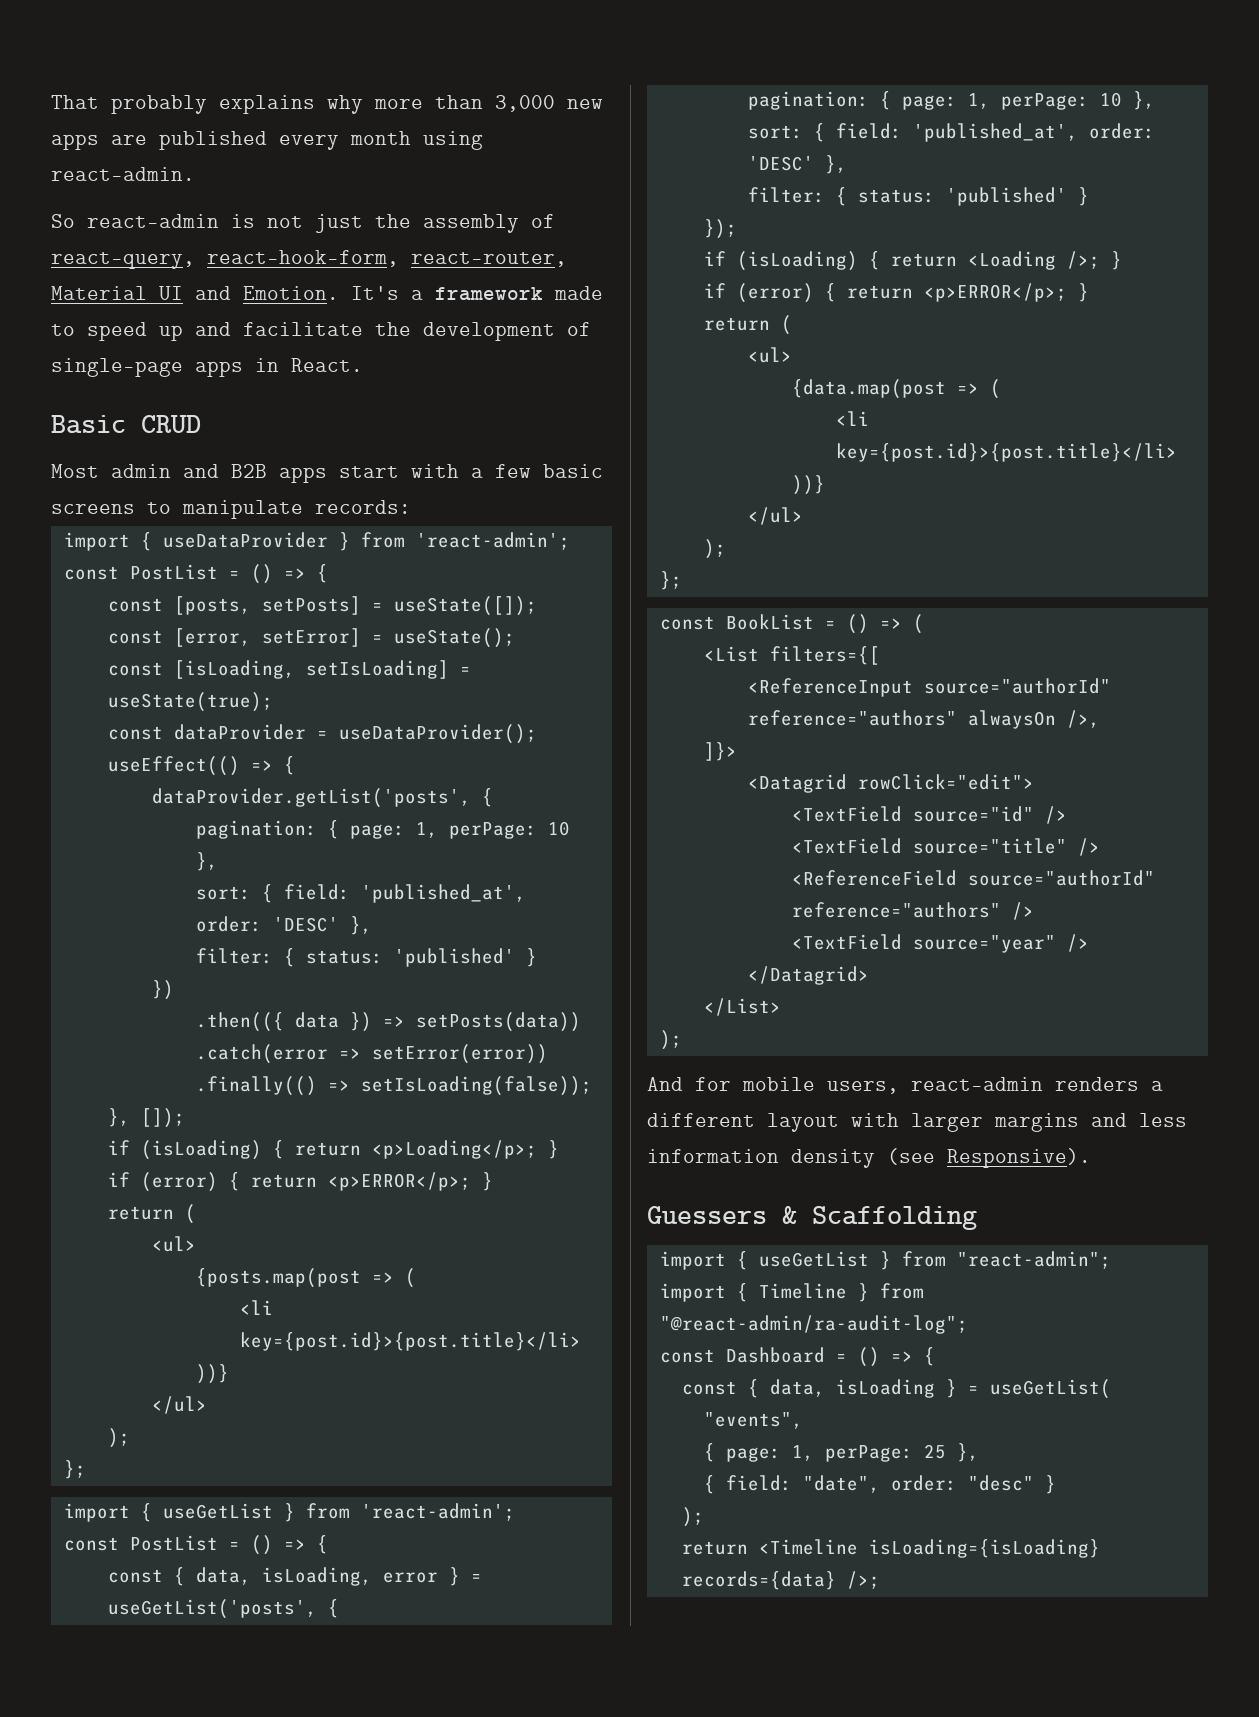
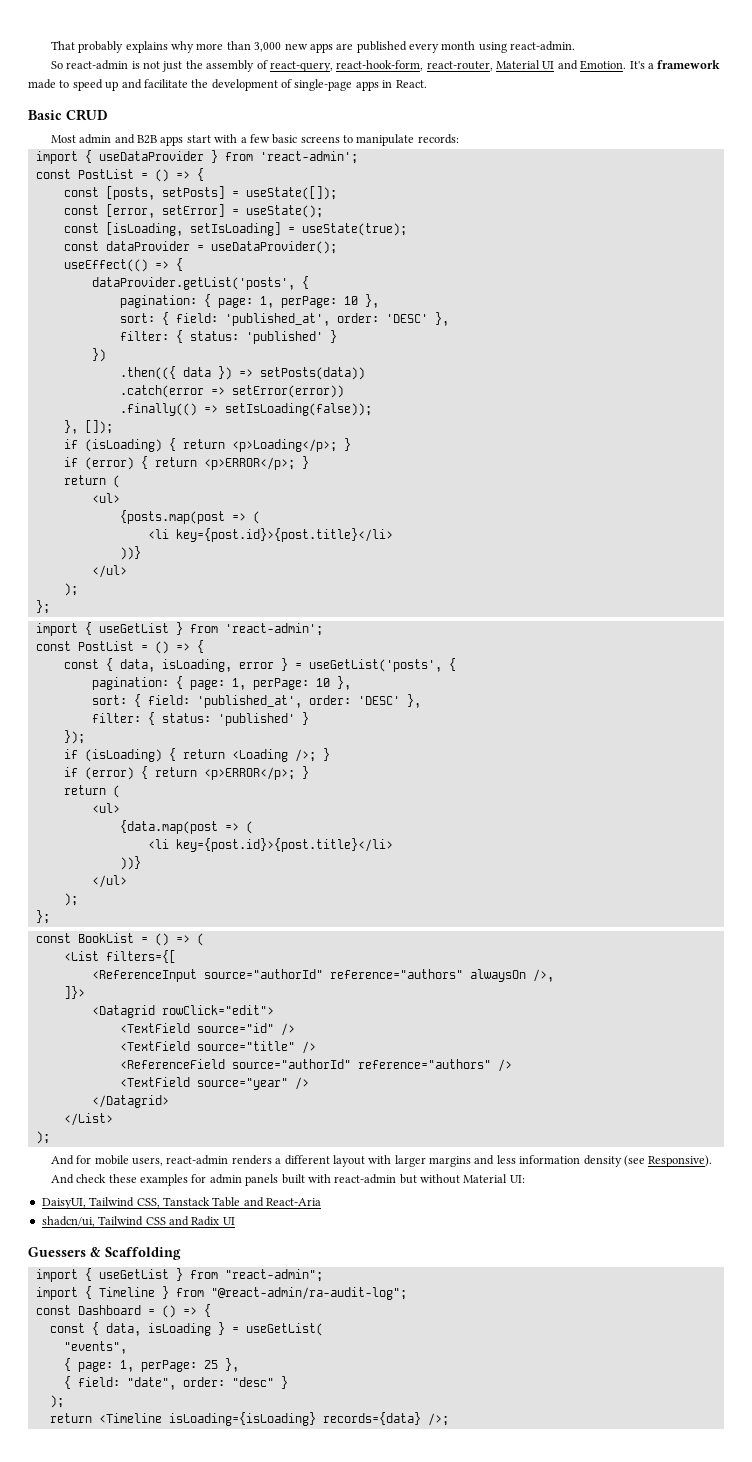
(1091, 1158) none -> [50,1174,525,1186] [41,1197,321,1209] [41,1216,235,1227] // And check these examples for admin panels built with react-admin but without Material UI: // DaisyUI, Tailwind CSS, Tanstack Table and React-Aria // shadcn/ui, Tailwind CSS and Radix UI

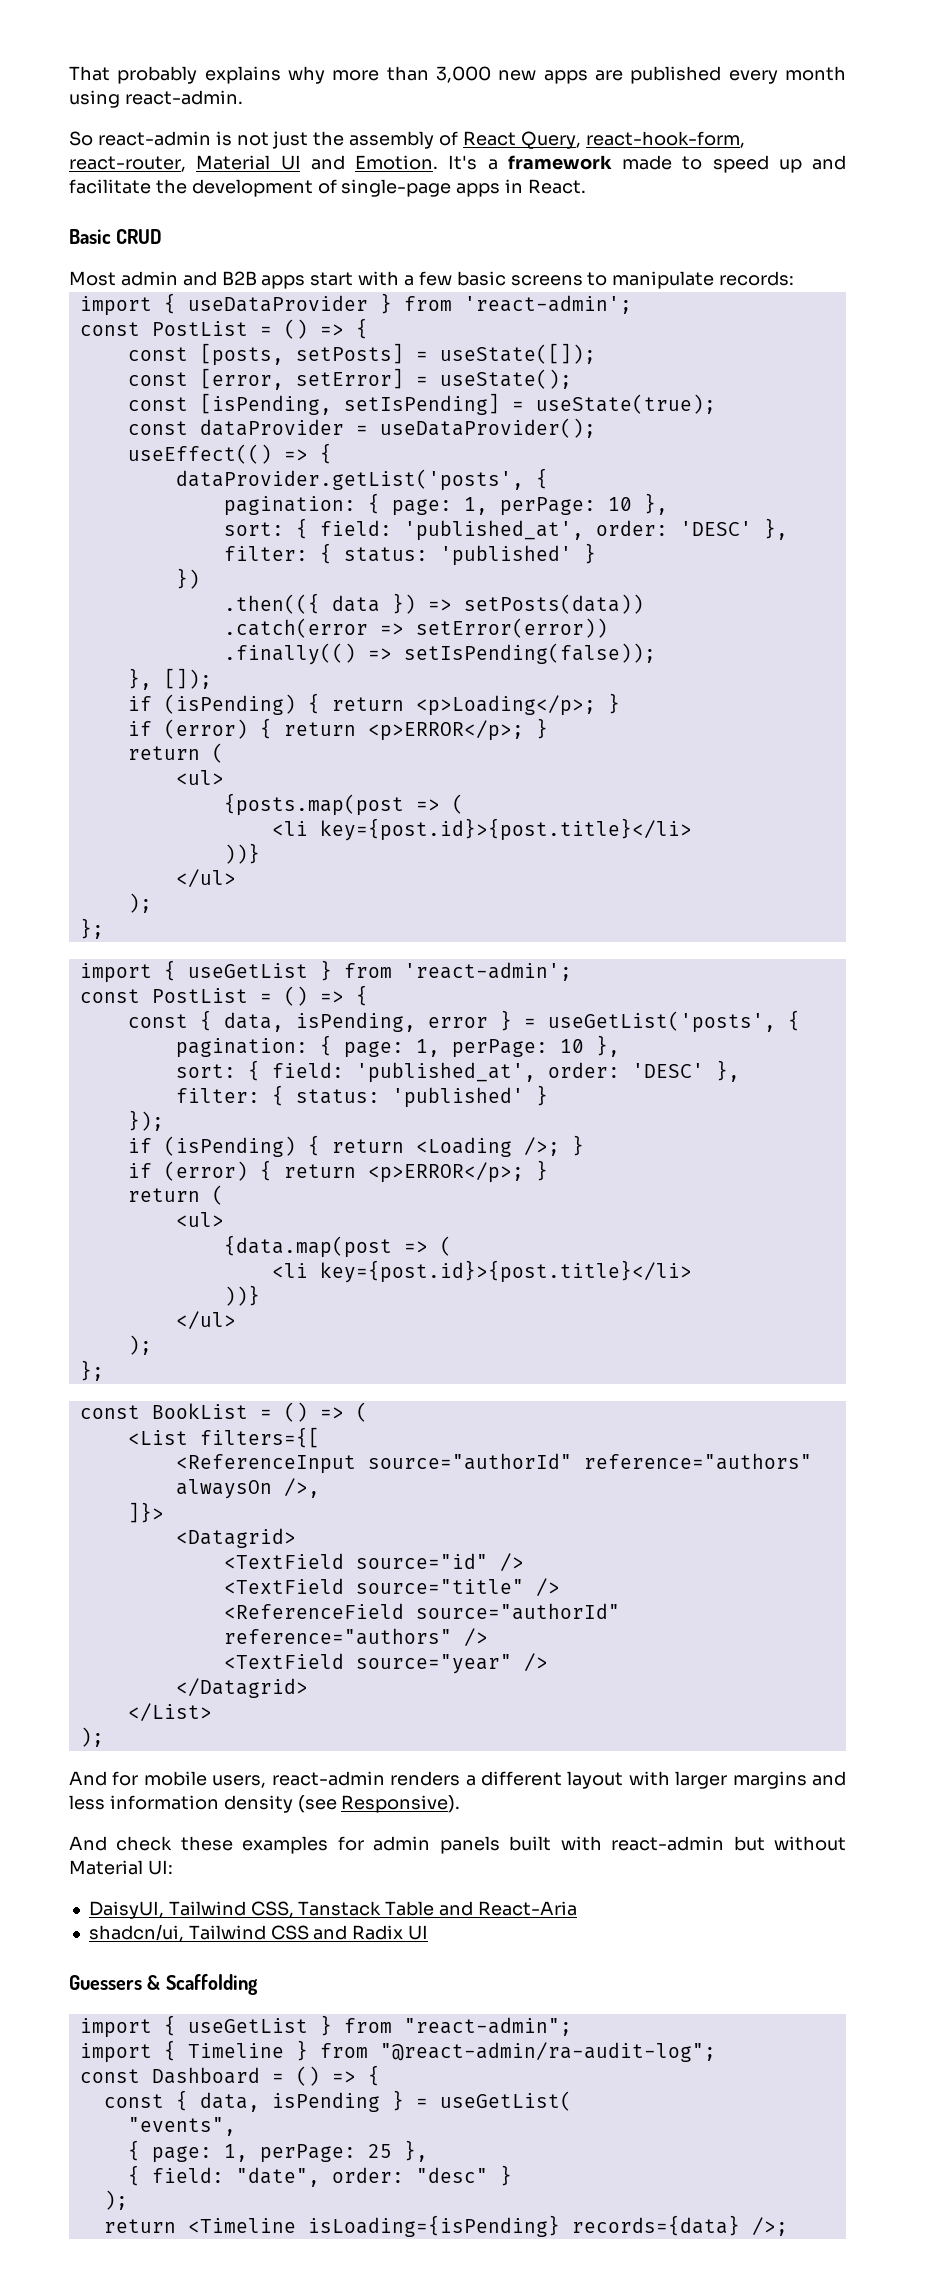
[269,61,333,72] react-query, -> [462,131,581,149] React Query,
[105,222,281,236] [isLoading, setIsLoading] -> [199,393,500,415] [isPending, setIsPending]
[224,403,372,416] setIsLoading(false)); -> [403,643,656,664] setIsPending(false));
[84,439,162,452] (isLoading) -> [163,694,296,715] (isPending)
[161,659,232,672] isLoading, -> [295,1012,416,1032] isPending,
[84,749,162,762] (isLoading) -> [163,1136,296,1157] (isPending)
[91,1005,274,1018] <Datagrid rowClick="edit"> -> [175,1528,296,1548] <Datagrid>
[147,1323,211,1336] isLoading -> [271,2092,380,2112] isPending
[168,1412,316,1426] isLoading={isLoading} -> [307,2215,560,2237] isLoading={isPending}

